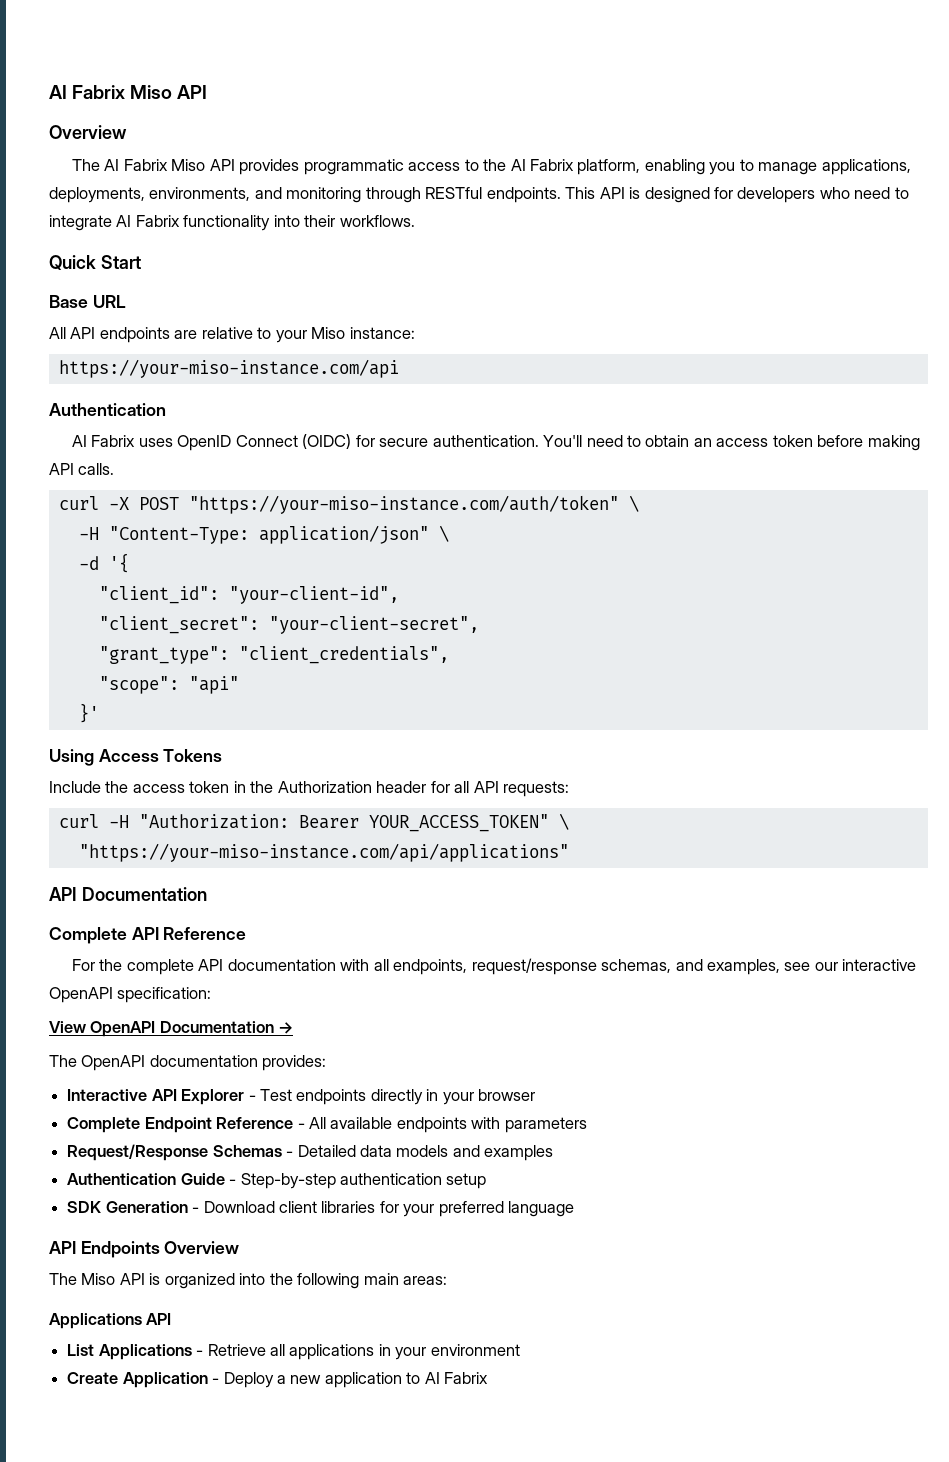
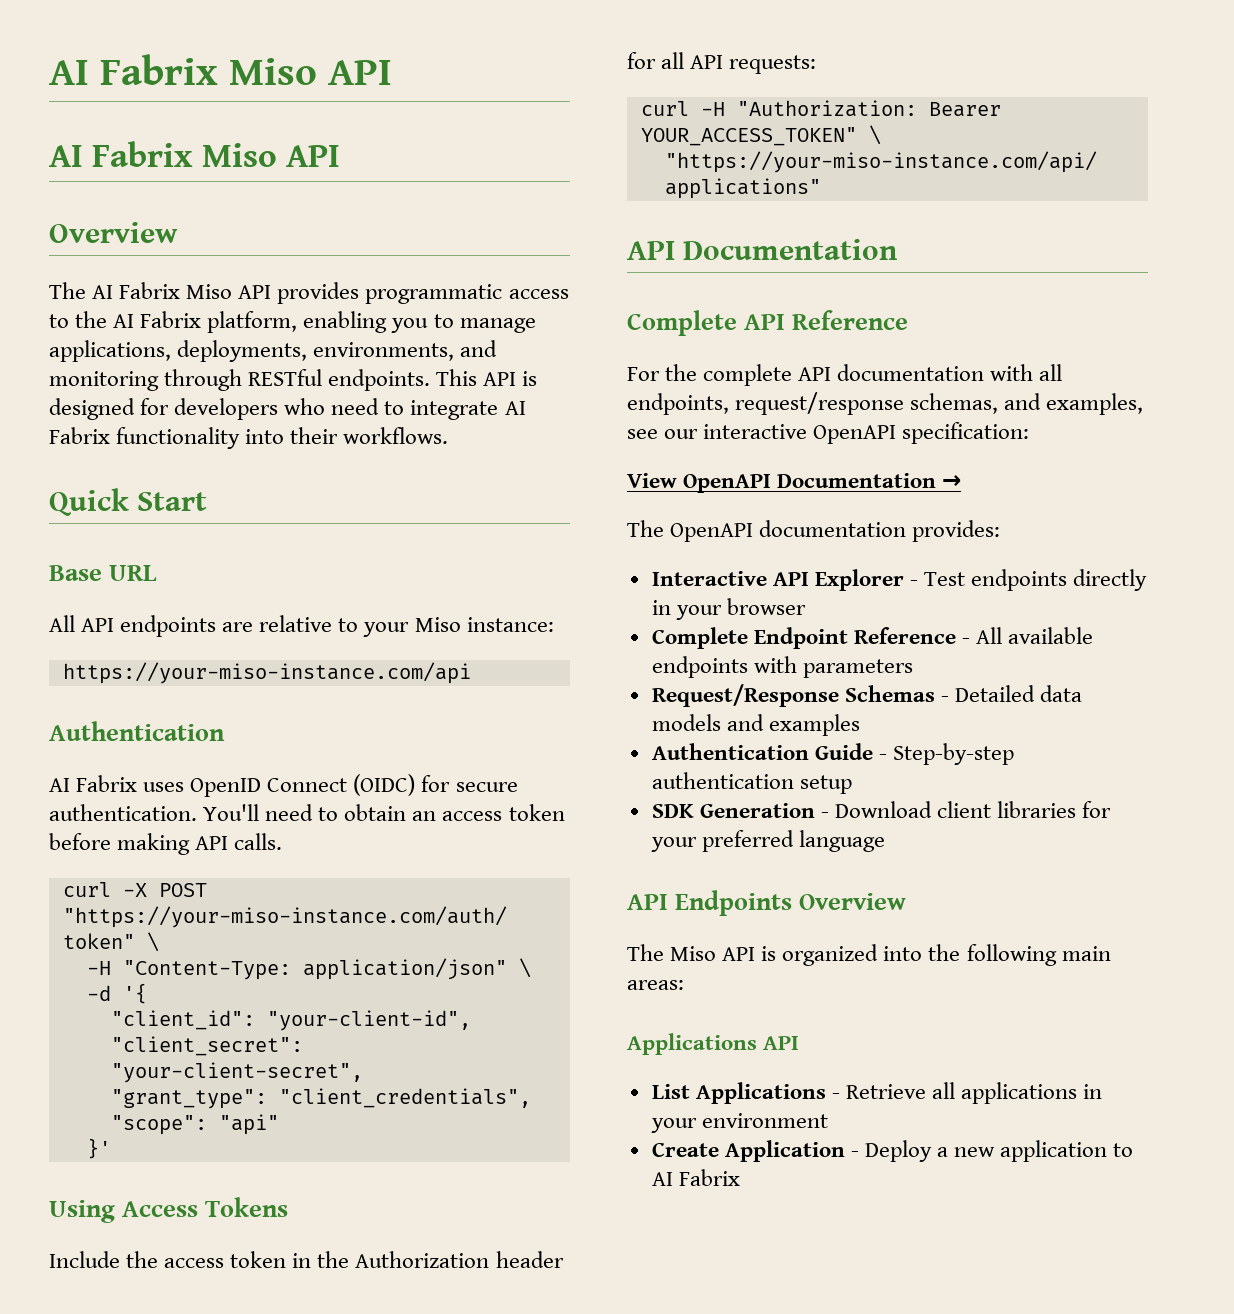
[49,85,208,99] AI Fabrix Miso API -> [49,54,392,85] [49,141,341,167] AI Fabrix Miso API // AI Fabrix Miso API

